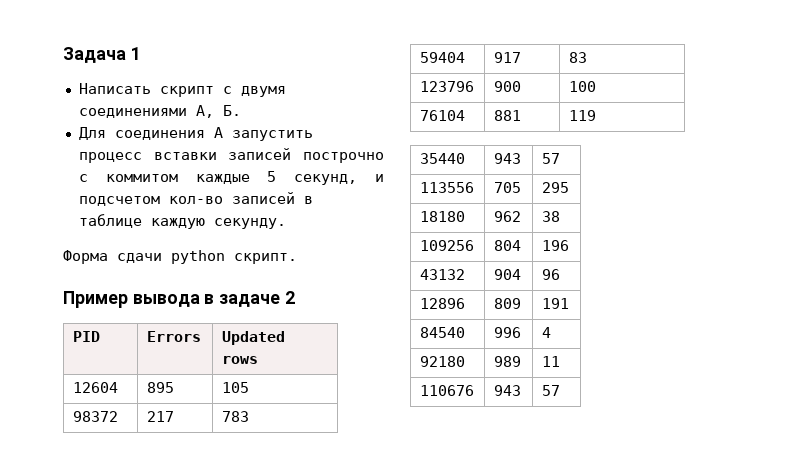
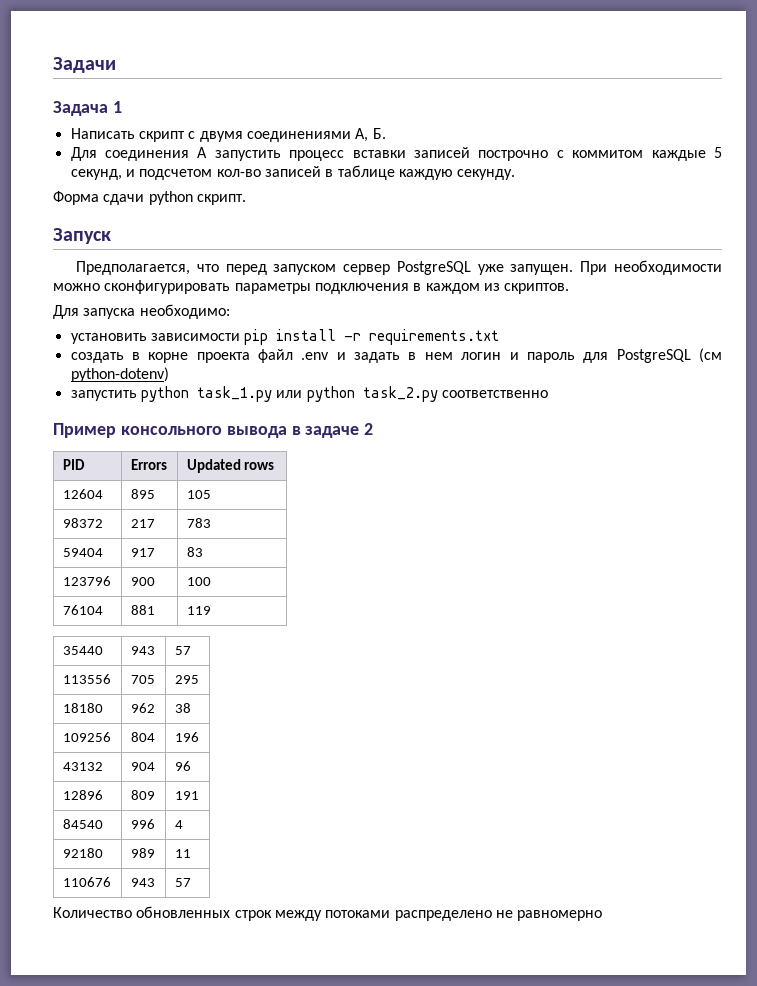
(63, 55) none -> [53,57,116,73] Задачи //
(297, 258) none -> [53,228,111,244] [76,260,722,275] [53,280,570,294] [53,304,230,319] [70,329,500,345] [70,348,723,363] [70,367,169,382] [70,386,548,402] // Запуск // Предполагается, что перед запуском сервер PostgreSQL уже запущен. При необходимости можно сконфигурировать параметры подключения в каждом из скриптов. // Для запуска необходимо: // установить зависимости pip install -r requirements.txt // создать в корне проекта файл .env и задать в нем логин и пароль для PostgreSQL (см python-dotenv) // запустить python task_1.py или python task_2.py соответственно
(128, 299) none -> [120,426,222,435] консольного
(560, 390) none -> [53,906,603,921] // Количество обновленных строк между потоками распределено не равномерно

